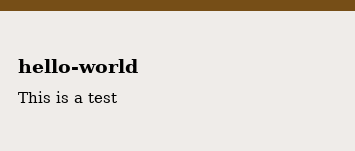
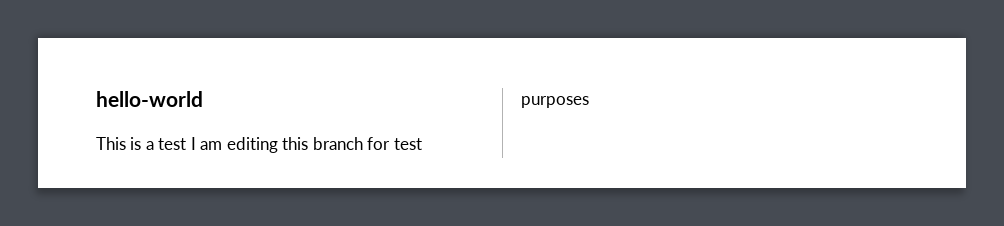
(117, 98) none -> [190,137,422,153] [521,96,589,108] I am editing this branch for test purposes

